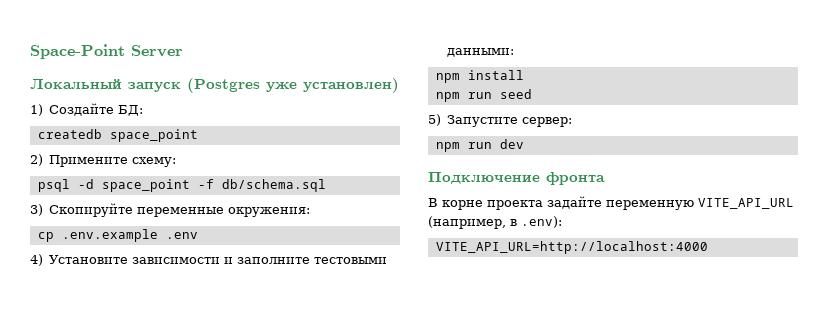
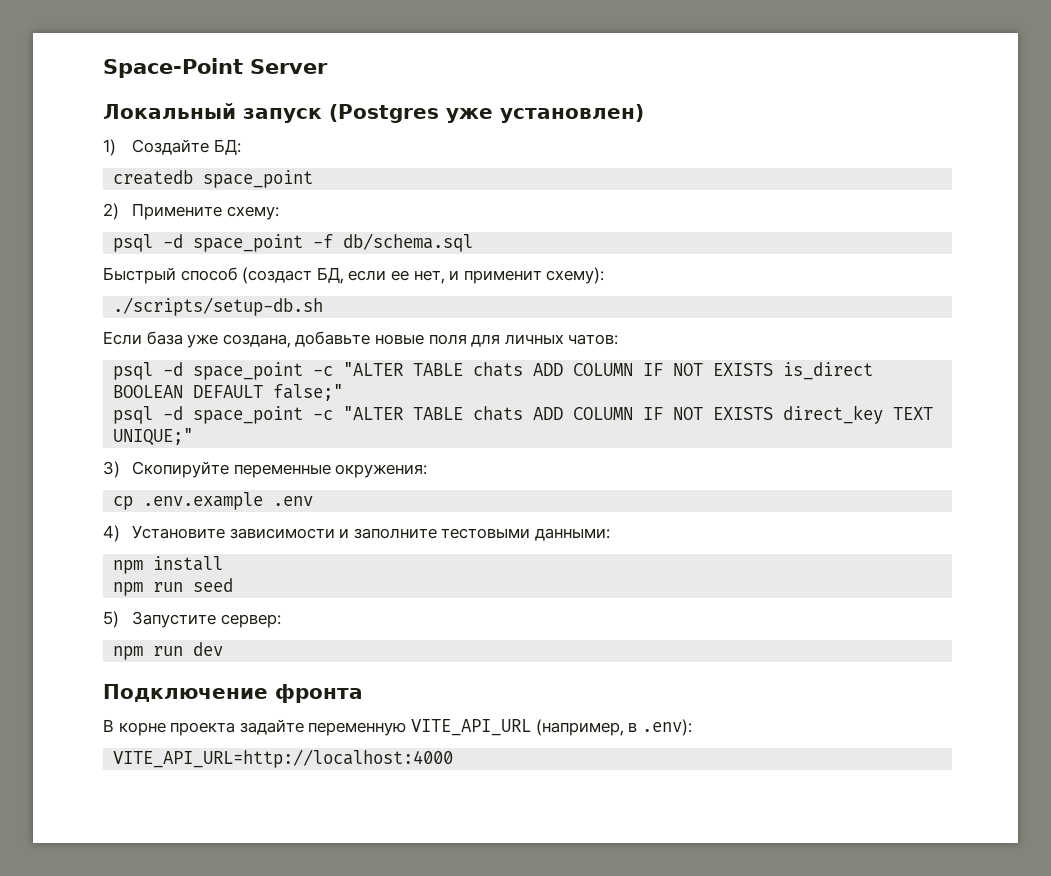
(326, 185) none -> [103,267,605,284] [113,297,324,316] [103,331,619,348] [113,362,874,380] [113,384,344,401] [113,405,934,424] [113,428,194,446] // Быстрый способ (создаст БД, если ее нет, и применит схему): // ./scripts/setup-db.sh // Если база уже создана, добавьте новые поля для личных чатов: // psql -d space_point -c "ALTER TABLE chats ADD COLUMN IF NOT EXISTS is_direct BOOLEAN DEFAULT false;" // psql -d space_point -c "ALTER TABLE chats ADD COLUMN IF NOT EXISTS direct_key TEXT UNIQUE;"

